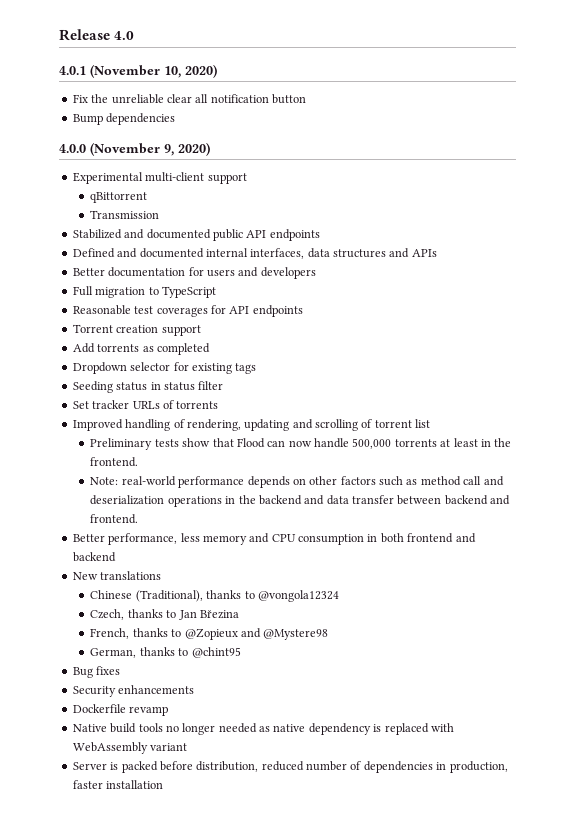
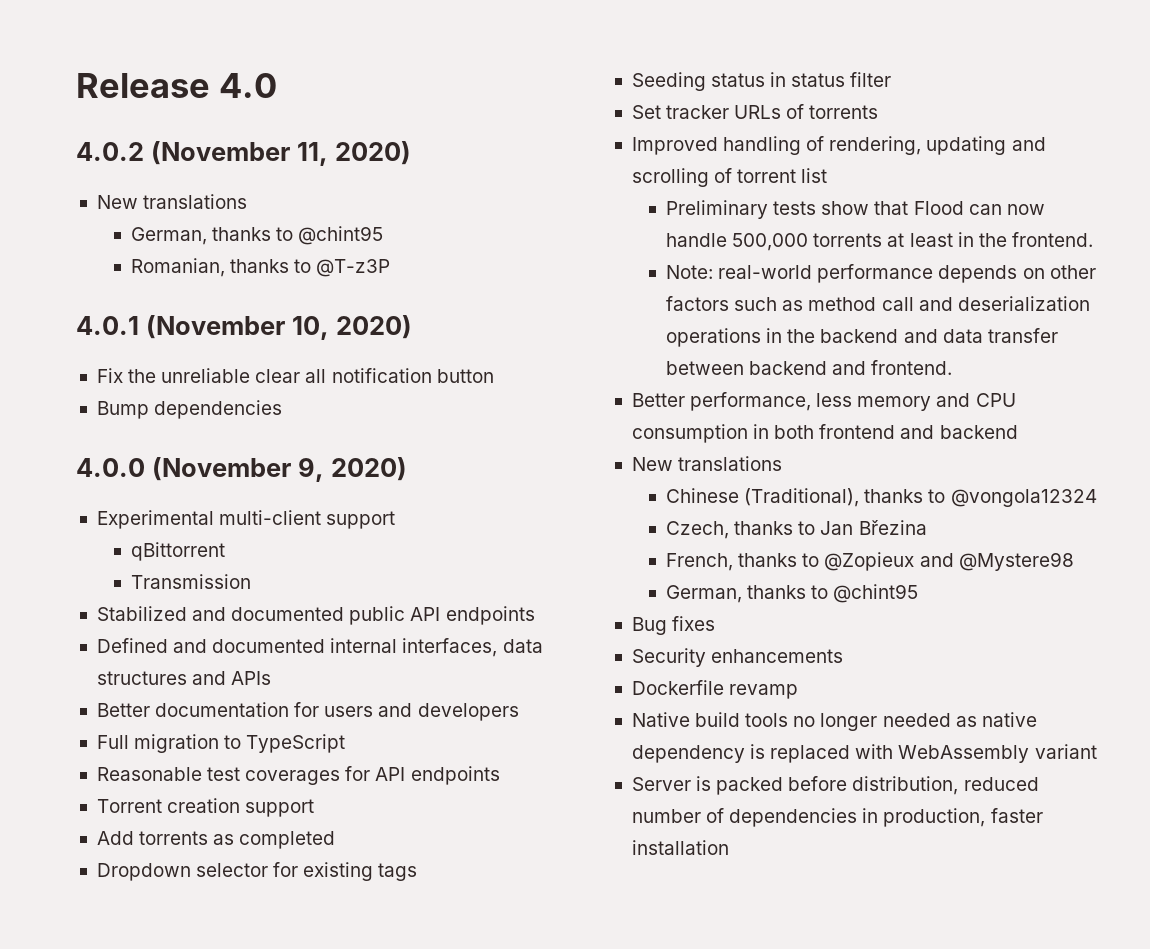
(135, 35) none -> [76,141,411,166] [96,194,248,209] [131,226,384,245] [131,258,391,277] // 4.0.2 (November 11, 2020) // New translations // German, thanks to @chint95 // Romanian, thanks to @T-z3P

